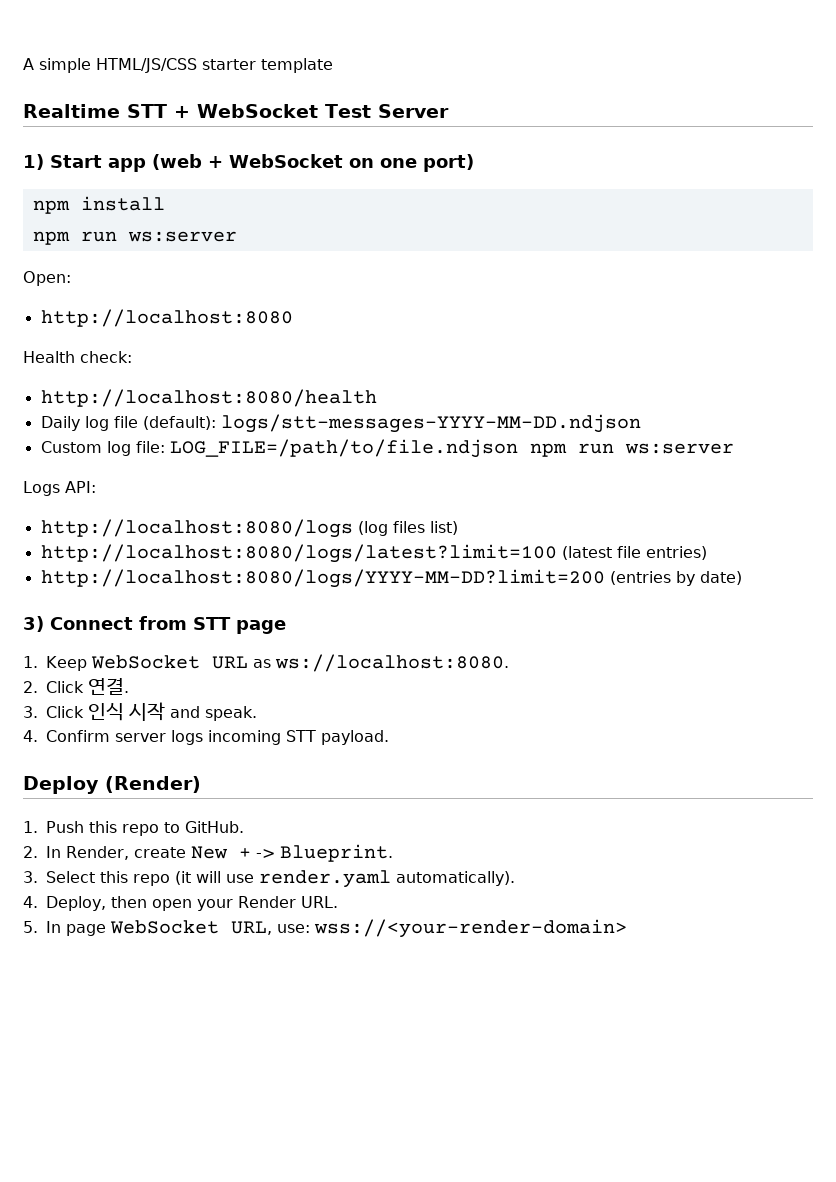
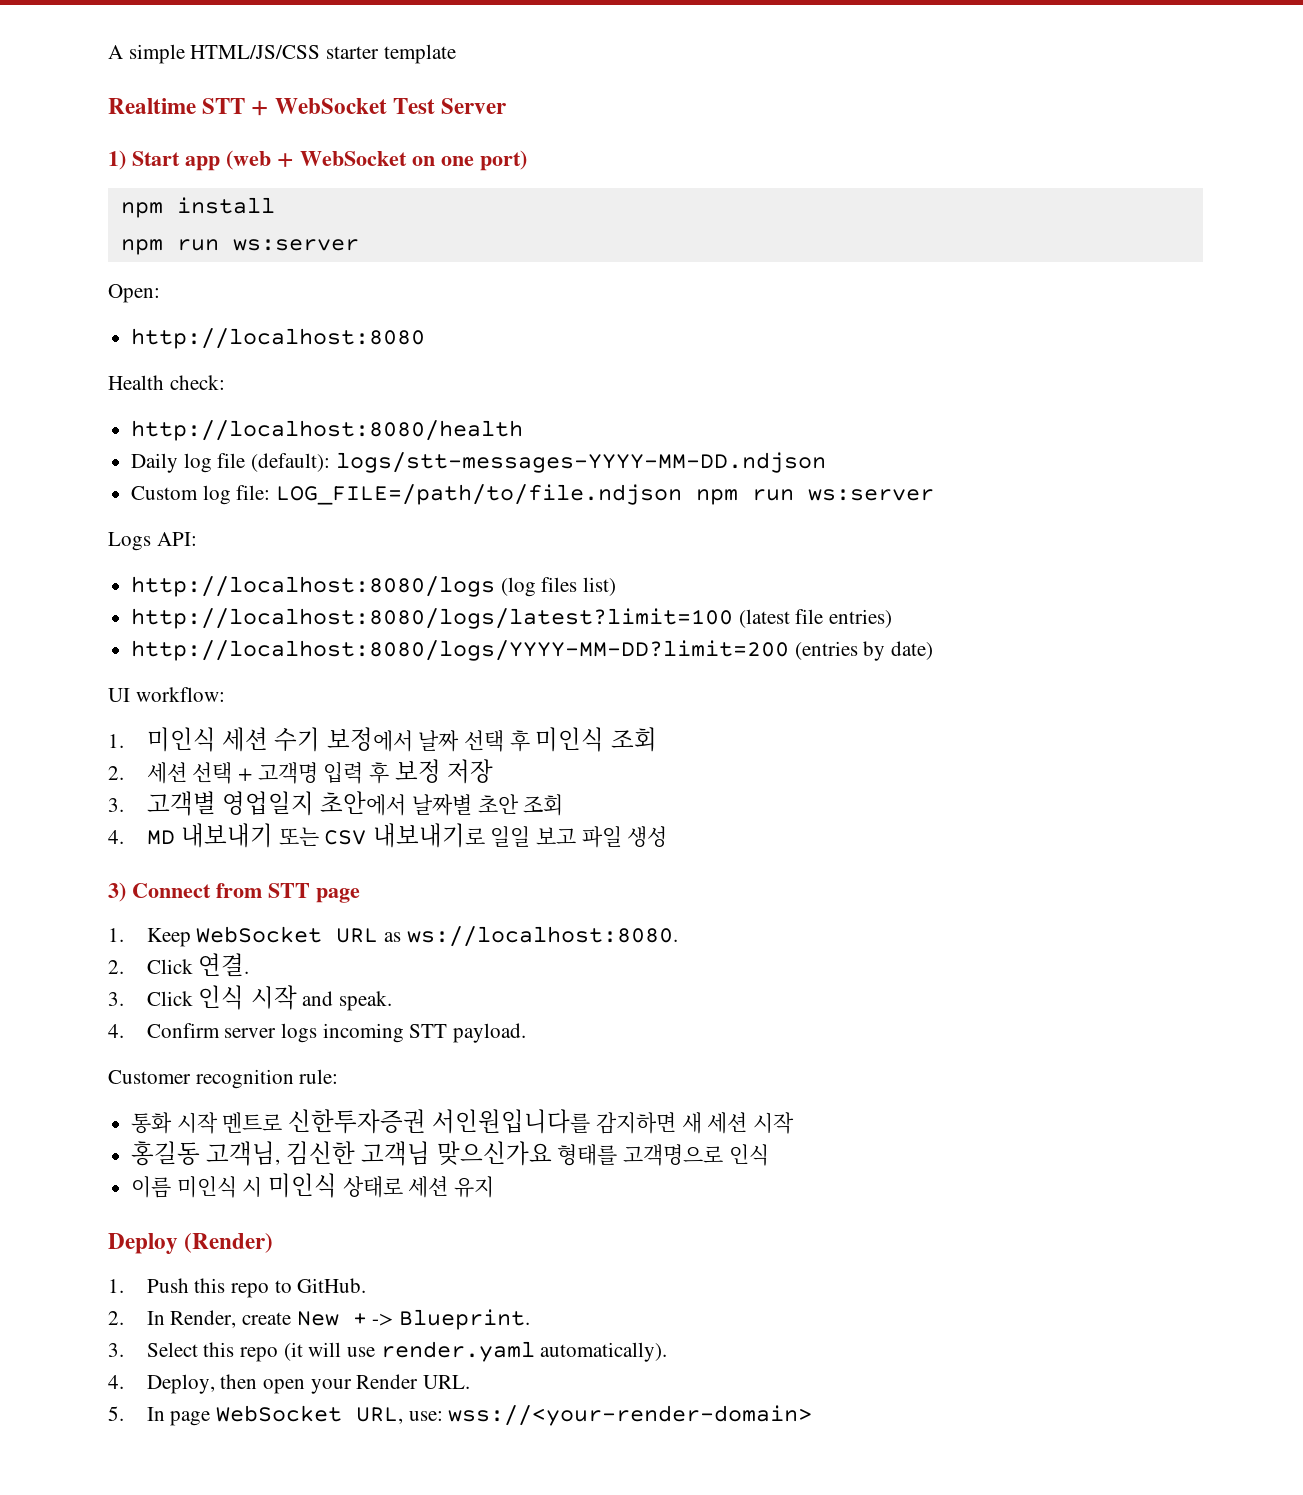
(742, 578) none -> [108,687,225,702] [108,727,657,752] [108,759,494,784] [108,791,564,816] [108,823,668,848] // UI workflow: // 1. 미인식 세션 수기 보정에서 날짜 선택 후 미인식 조회 // 2. 세션 선택 + 고객명 입력 후 보정 저장 // 3. 고객별 영업일지 초안에서 날짜별 초안 조회 // 4. MD 내보내기 또는 CSV 내보내기로 일일 보고 파일 생성
(389, 737) none -> [108,1069,339,1089] [131,1109,795,1134] [131,1141,769,1166] [131,1173,495,1198] // Customer recognition rule: // 통화 시작 멘트로 신한투자증권 서인원입니다를 감지하면 새 세션 시작 // 홍길동 고객님, 김신한 고객님 맞으신가요 형태를 고객명으로 인식 // 이름 미인식 시 미인식 상태로 세션 유지

